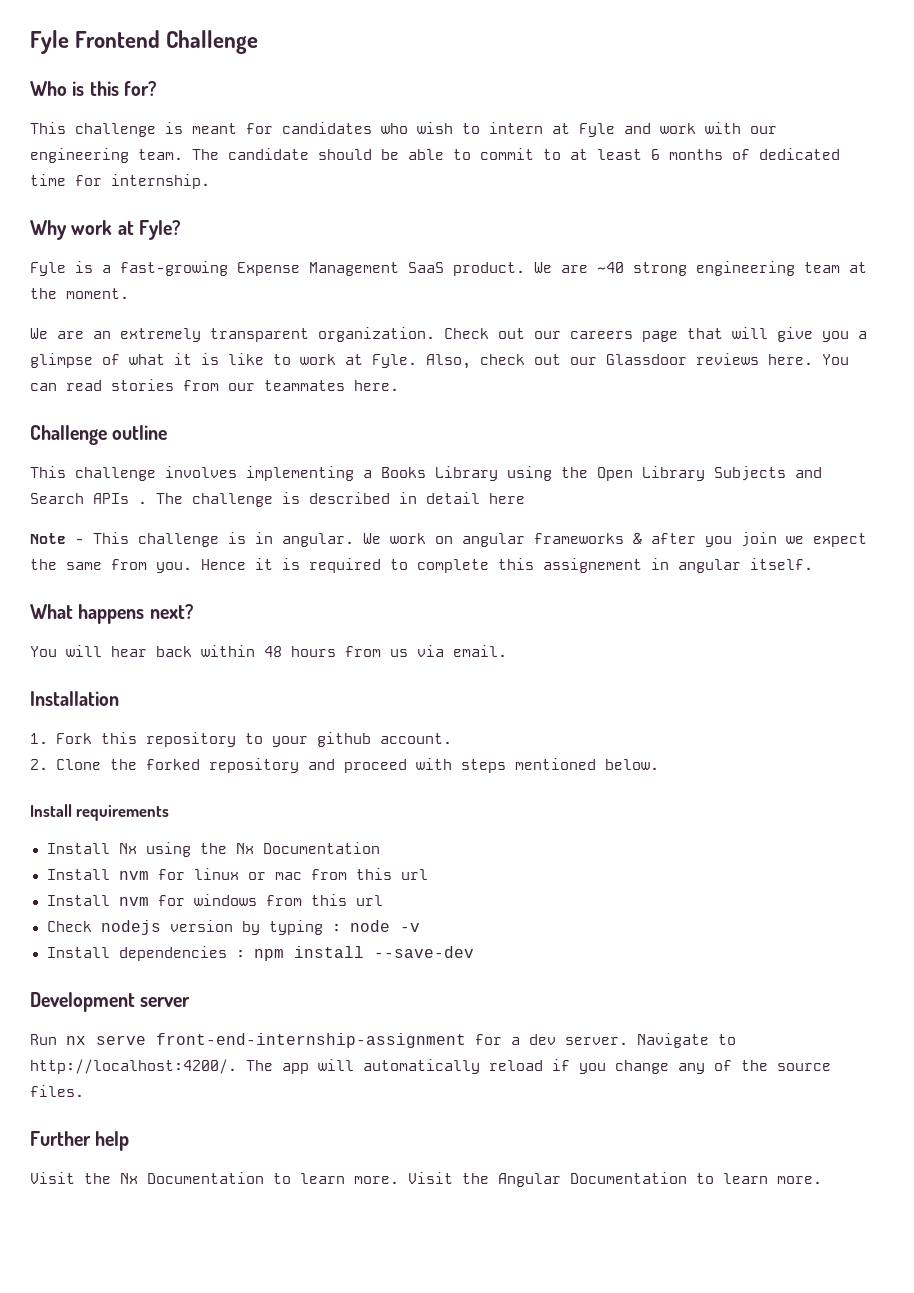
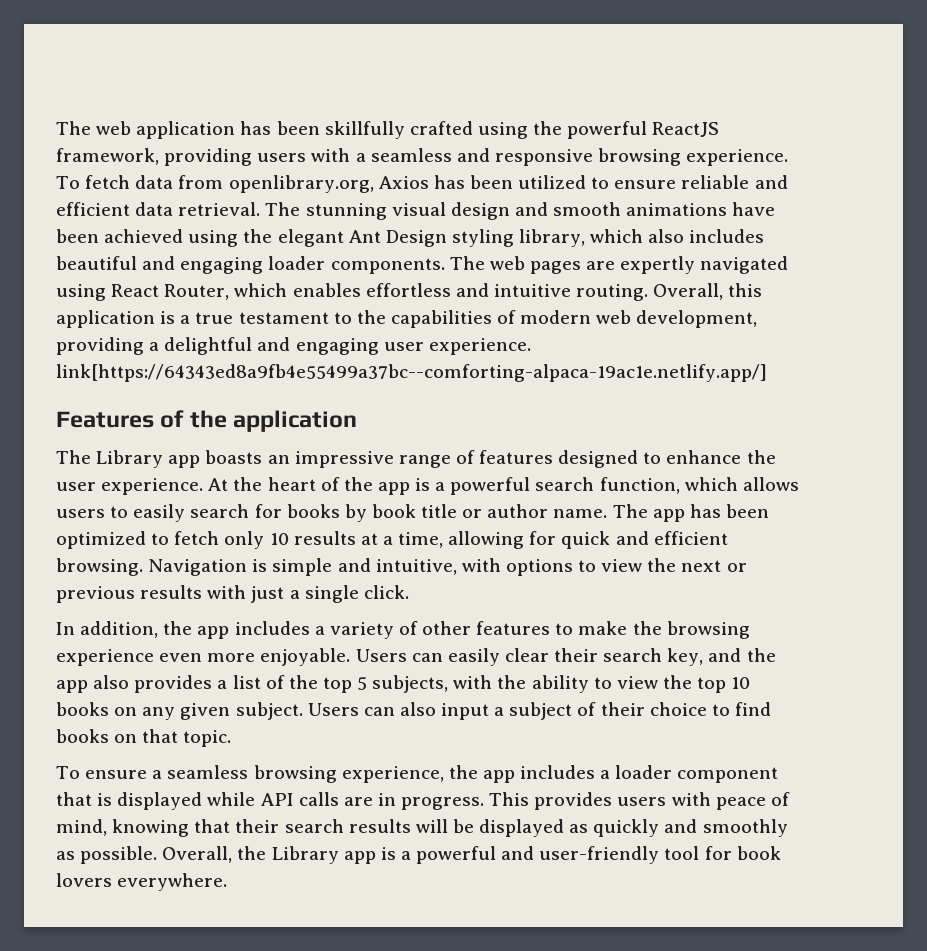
[30,30,259,54] [30,81,156,96] [30,122,777,137] [30,148,840,163] [30,174,210,189] [30,220,180,240] [30,261,867,276] [30,288,129,299] [30,327,867,342] [30,353,849,369] [30,379,399,391] [30,425,168,445] [30,466,822,481] [30,492,525,507] [30,532,867,547] [30,558,813,573] [30,604,193,624] [30,645,507,657] [30,691,119,706] [30,732,452,747] [30,758,659,773] [30,804,170,821] [46,842,380,857] [46,868,428,880] [46,894,383,906] [46,920,420,935] [46,946,474,961] [30,992,191,1012] [30,1033,736,1048] [30,1059,831,1074] [30,1085,84,1097] [30,1131,130,1151] [30,1172,822,1187] Fyle Frontend Challenge // Who is this for? // This challenge is meant for candidates who wish to intern at Fyle and work with our engineering team. The candidate should be able to commit to at least 6 months of dedicated time for internship. // Why work at Fyle? // Fyle is a fast-growing Expense Management SaaS product. We are ~40 strong engineering team at the moment. // We are an extremely transparent organization. Check out our careers page that will give you a glimpse of what it is like to work at Fyle. Also, check out our Glassdoor reviews here. You can read stories from our teammates here. // Challenge outline // This challenge involves implementing a Books Library using the Open Library Subjects and Search APIs . The challenge is described in detail here // Note - This challenge is in angular. We work on angular frameworks & after you join we expect the same from you. Hence it is required to complete this assignement in angular itself. // What happens next? // You will hear back within 48 hours from us via email. // Installation // 1. Fork this repository to your github account. // 2. Clone the forked repository and proceed with steps mentioned below. // Install requirements // Install Nx using the Nx Documentation // Install nvm for linux or mac from this url // Install nvm for windows from this url // Check nodejs version by typing : node -v // Install dependencies : npm install --save-dev // Development server // Run nx serve front-end-internship-assignment for a dev server. Navigate to http://localhost:4200/. The app will automatically reload if you change any of the source files. // Further help // Visit the Nx Documentation to learn more. Visit the Angular Documentation to learn more. -> [56,121,720,139] [56,148,789,166] [56,175,788,193] [56,202,776,220] [56,229,765,247] [56,256,789,274] [56,283,763,301] [56,310,758,328] [56,337,531,355] [56,364,767,382] [56,410,358,432] [56,450,776,468] [56,477,799,495] [56,504,769,522] [56,531,728,549] [56,558,747,576] [56,585,409,603] [56,621,750,639] [56,648,776,666] [56,675,751,693] [56,702,771,720] [56,729,232,747] [56,765,779,783] [56,792,790,810] [56,819,788,837] [56,846,781,864] [56,873,228,891] The web application has been skillfully crafted using the powerful ReactJS framework, providing users with a seamless and responsive browsing experience. To fetch data from openlibrary.org, Axios has been utilized to ensure reliable and efficient data retrieval. The stunning visual design and smooth animations have been achieved using the elegant Ant Design styling library, which also includes beautiful and engaging loader components. The web pages are expertly navigated using React Router, which enables effortless and intuitive routing. Overall, this application is a true testament to the capabilities of modern web development, providing a delightful and engaging user experience. link[https://64343ed8a9fb4e55499a37bc--comforting-alpaca-19ac1e.netlify.app/] // Features of the application // The Library app boasts an impressive range of features designed to enhance the user experience. At the heart of the app is a powerful search function, which allows users to easily search for books by book title or author name. The app has been optimized to fetch only 10 results at a time, allowing for quick and efficient browsing. Navigation is simple and intuitive, with options to view the next or previous results with just a single click. // In addition, the app includes a variety of other features to make the browsing experience even more enjoyable. Users can easily clear their search key, and the app also provides a list of the top 5 subjects, with the ability to view the top 10 books on any given subject. Users can also input a subject of their choice to find books on that topic. // To ensure a seamless browsing experience, the app includes a loader component that is displayed while API calls are in progress. This provides users with peace of mind, knowing that their search results will be displayed as quickly and smoothly as possible. Overall, the Library app is a powerful and user-friendly tool for book lovers everywhere.

